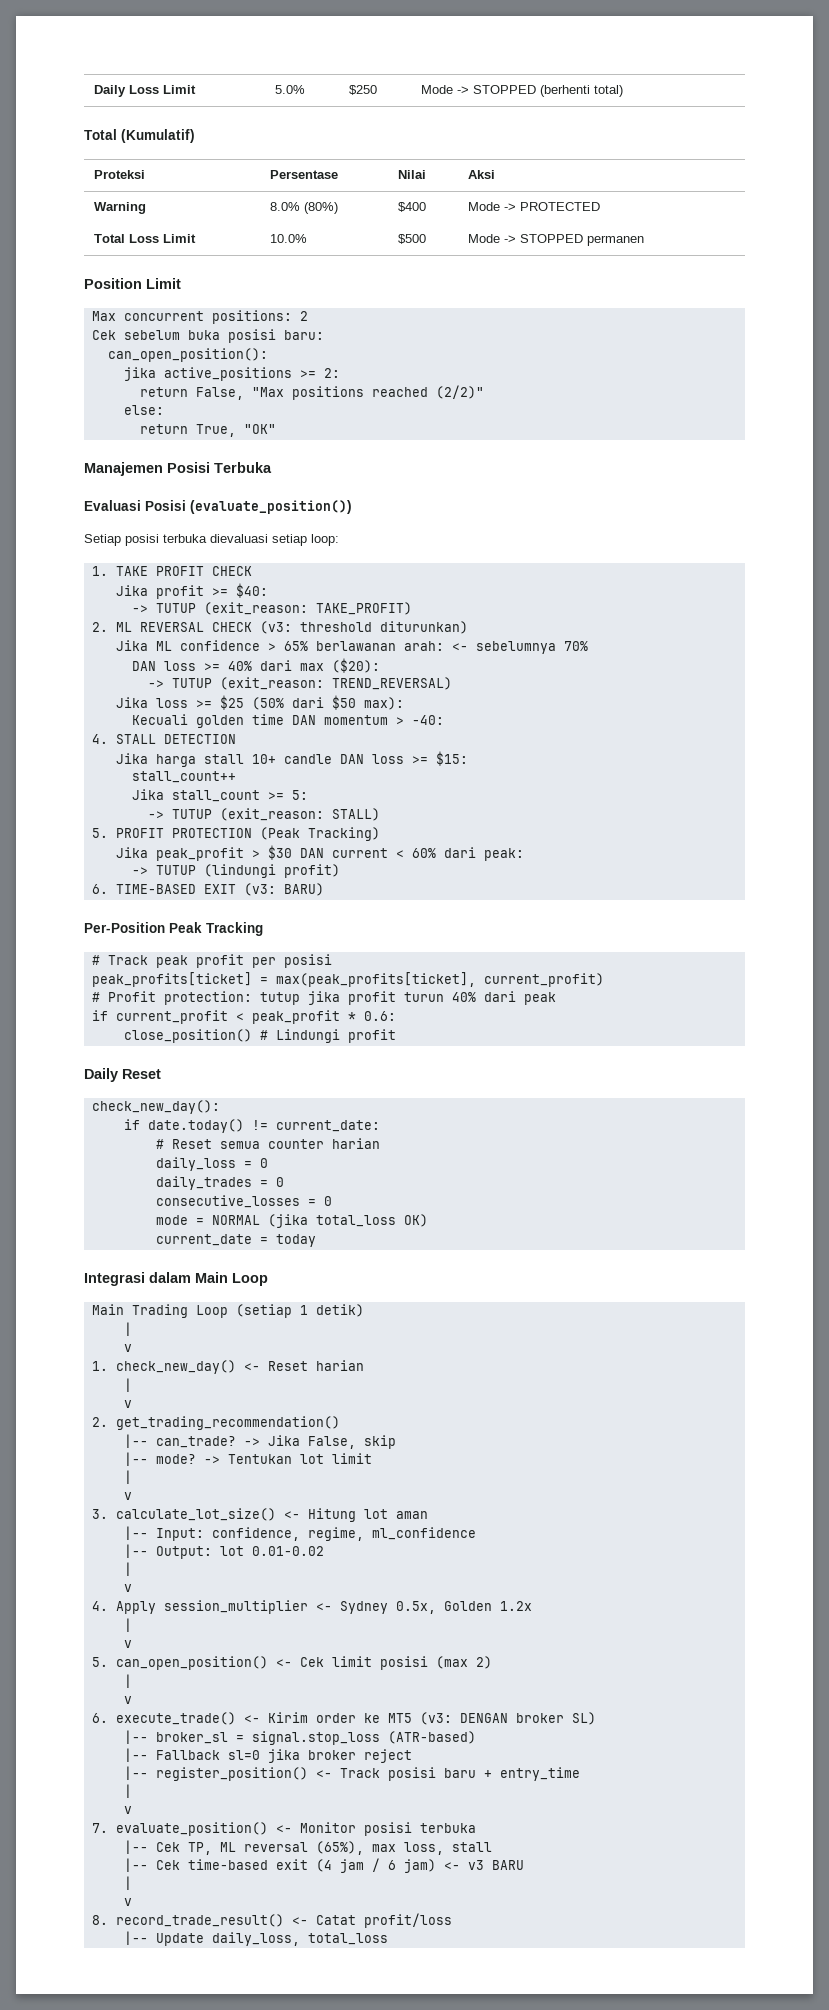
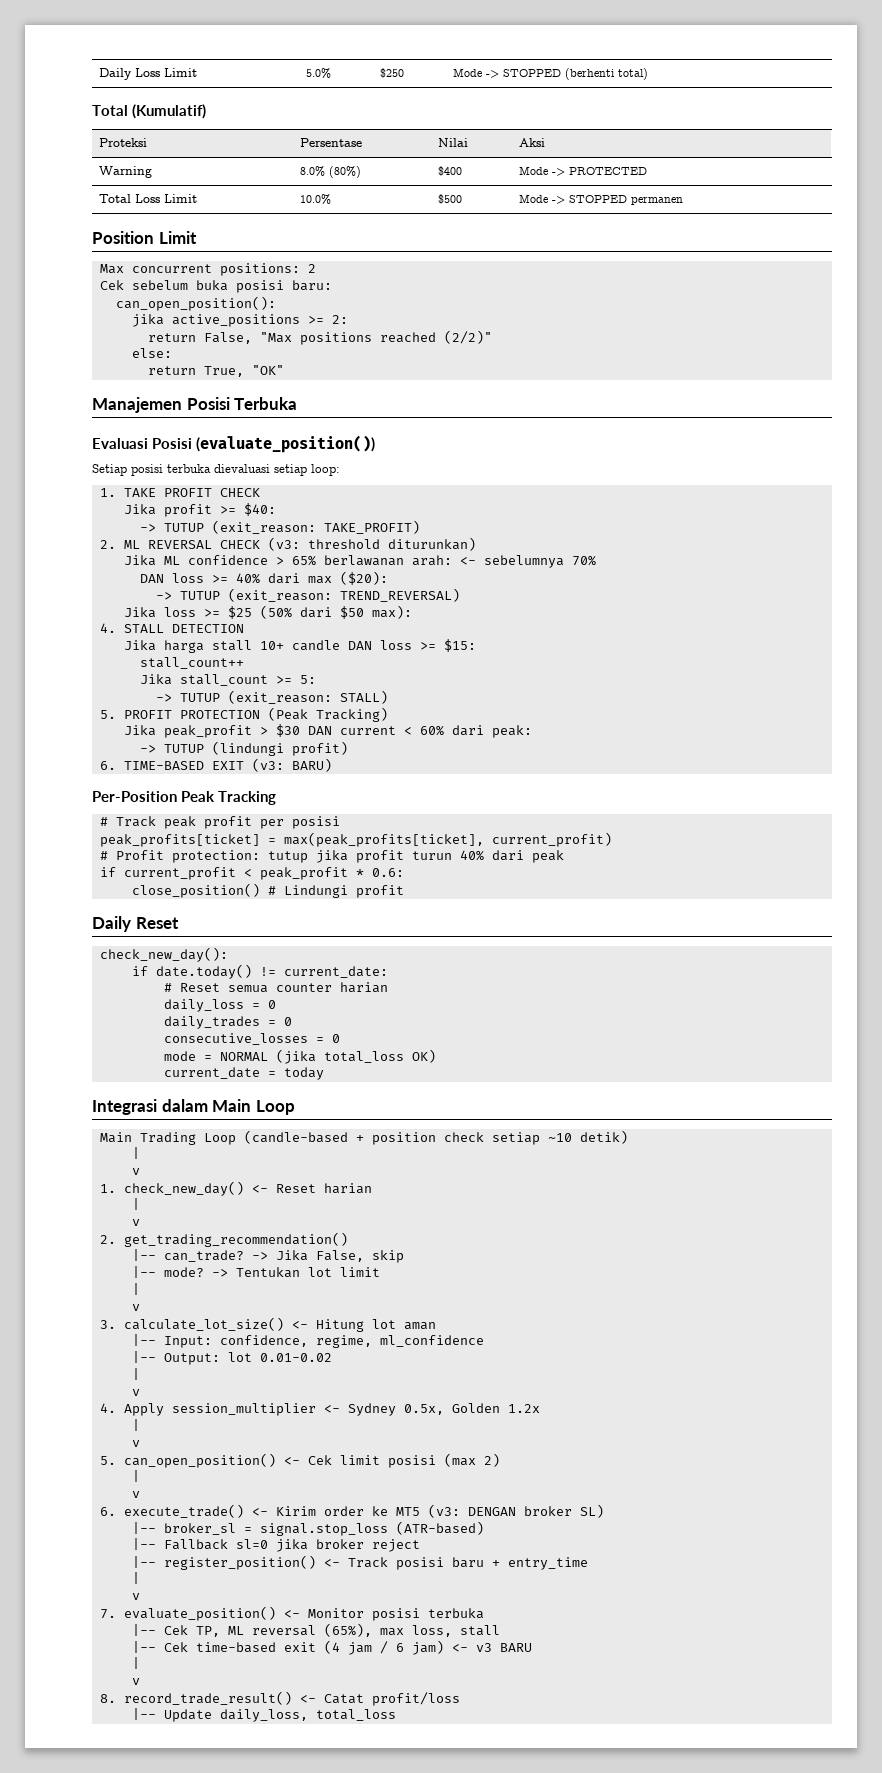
[131,714,444,728] // Kecuali golden time DAN momentum > -40: -> (412, 612) none
[235,1304,308,1318] (setiap 1 -> [243,1130,572,1145] (candle-based + position check setiap ~10

